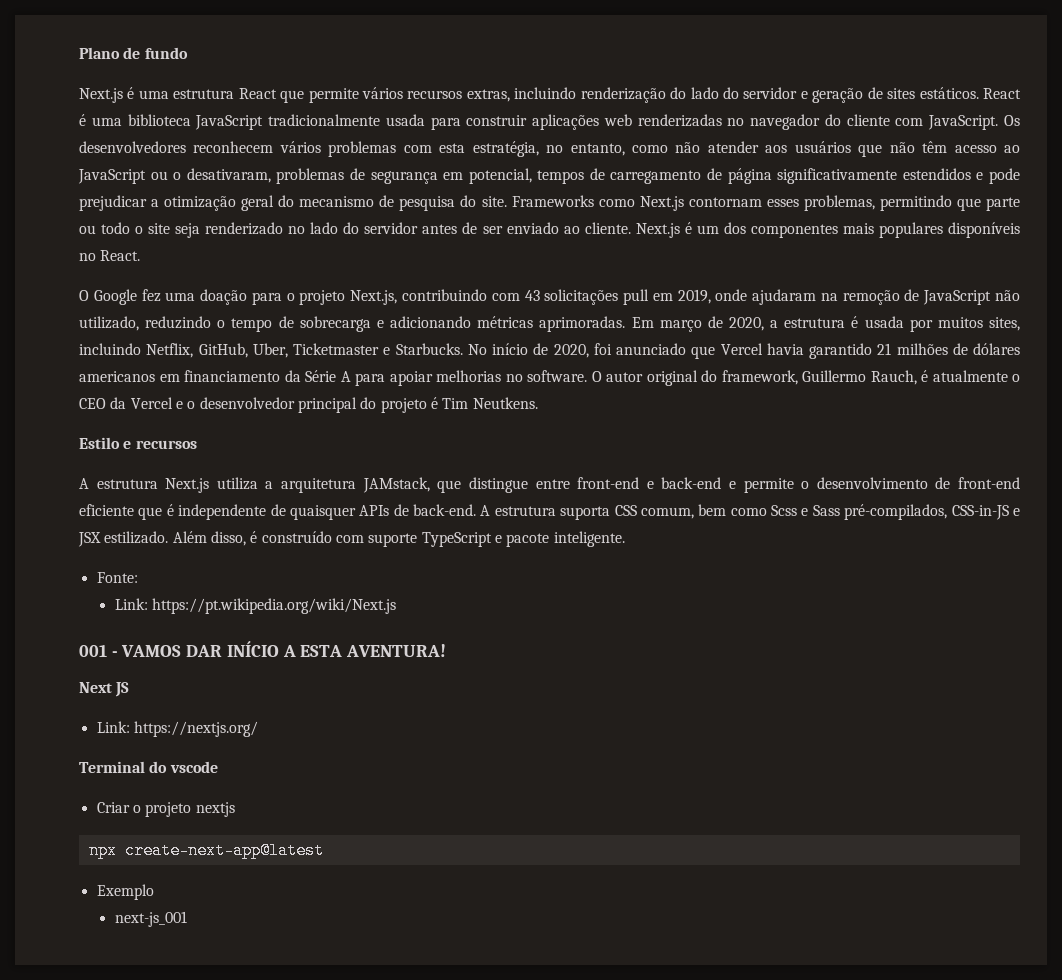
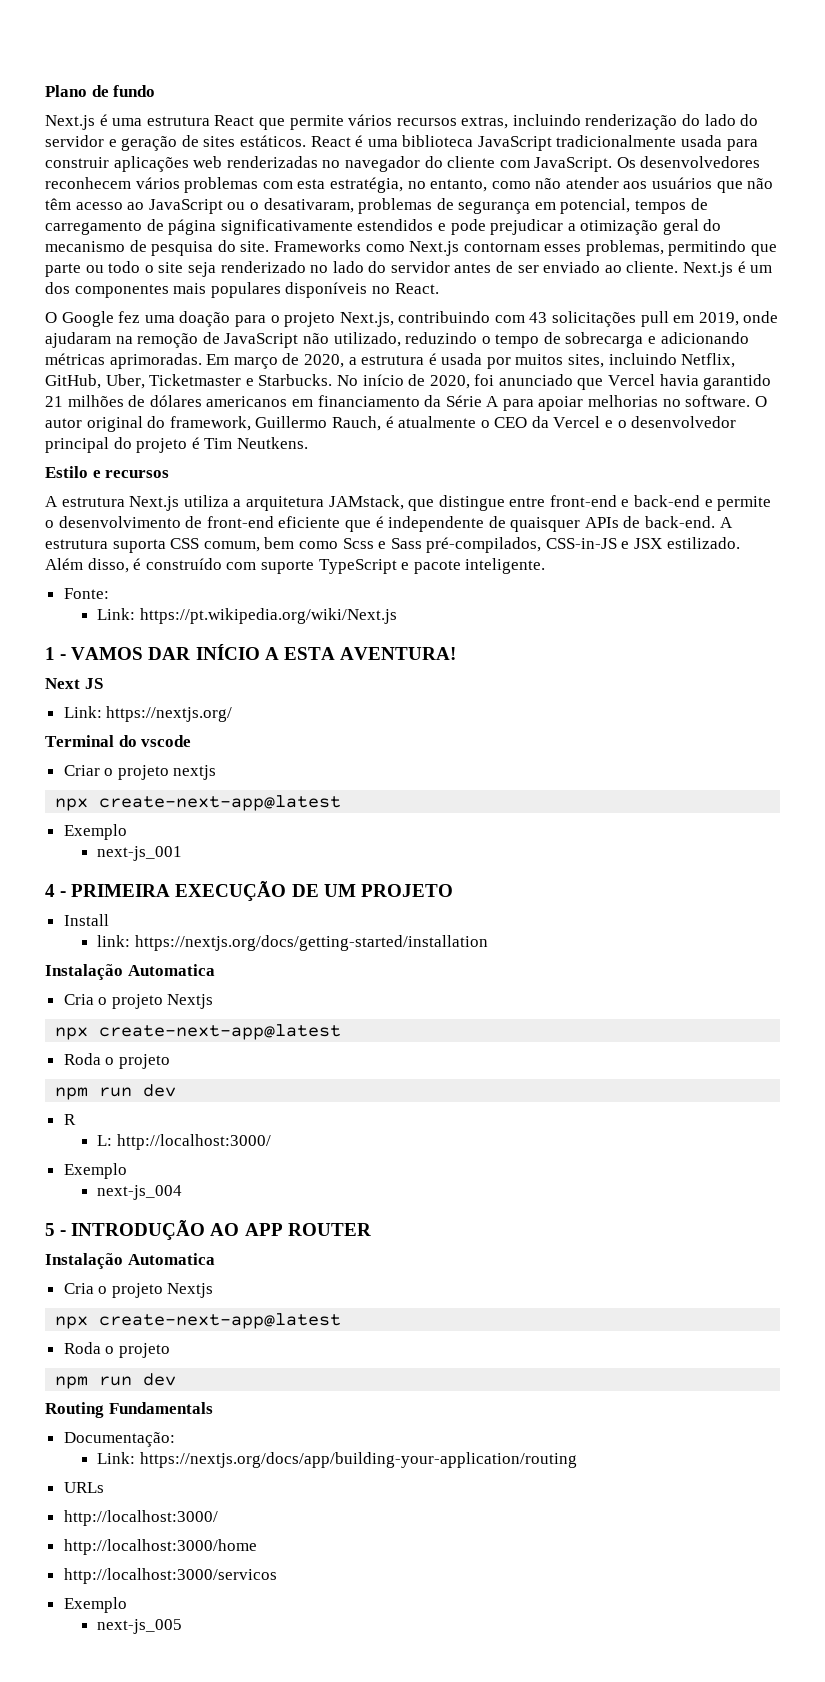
[79,644,107,657] 001 -> [45,647,55,660] 1
(187, 919) none -> [45,881,453,901] [63,914,109,926] [97,935,488,951] [45,964,215,980] [63,994,214,1009] [55,1024,342,1040] [63,1053,170,1069] [55,1084,177,1100] [63,1114,76,1125] [97,1134,271,1150] [63,1163,127,1179] [97,1185,183,1200] [45,1220,371,1240] [45,1253,215,1269] [63,1283,214,1298] [55,1313,342,1329] [63,1342,170,1358] [55,1373,177,1389] [45,1402,213,1418] [63,1432,175,1447] [97,1452,577,1468] [63,1482,104,1493] [63,1510,218,1526] [63,1539,257,1555] [63,1568,277,1584] [63,1597,127,1613] [97,1619,183,1634] // 4 - PRIMEIRA EXECUÇÃO DE UM PROJETO // Install // link: https://nextjs.org/docs/getting-started/installation // Instalação Automatica // Cria o projeto Nextjs // npx create-next-app@latest // Roda o projeto // npm run dev // R // L: http://localhost:3000/ // Exemplo // next-js_004 // 5 - INTRODUÇÃO AO APP ROUTER // Instalação Automatica // Cria o projeto Nextjs // npx create-next-app@latest // Roda o projeto // npm run dev // Routing Fundamentals // Documentação: // Link: https://nextjs.org/docs/app/building-your-application/routing // URLs // http://localhost:3000/ // http://localhost:3000/home // http://localhost:3000/servicos // Exemplo // next-js_005

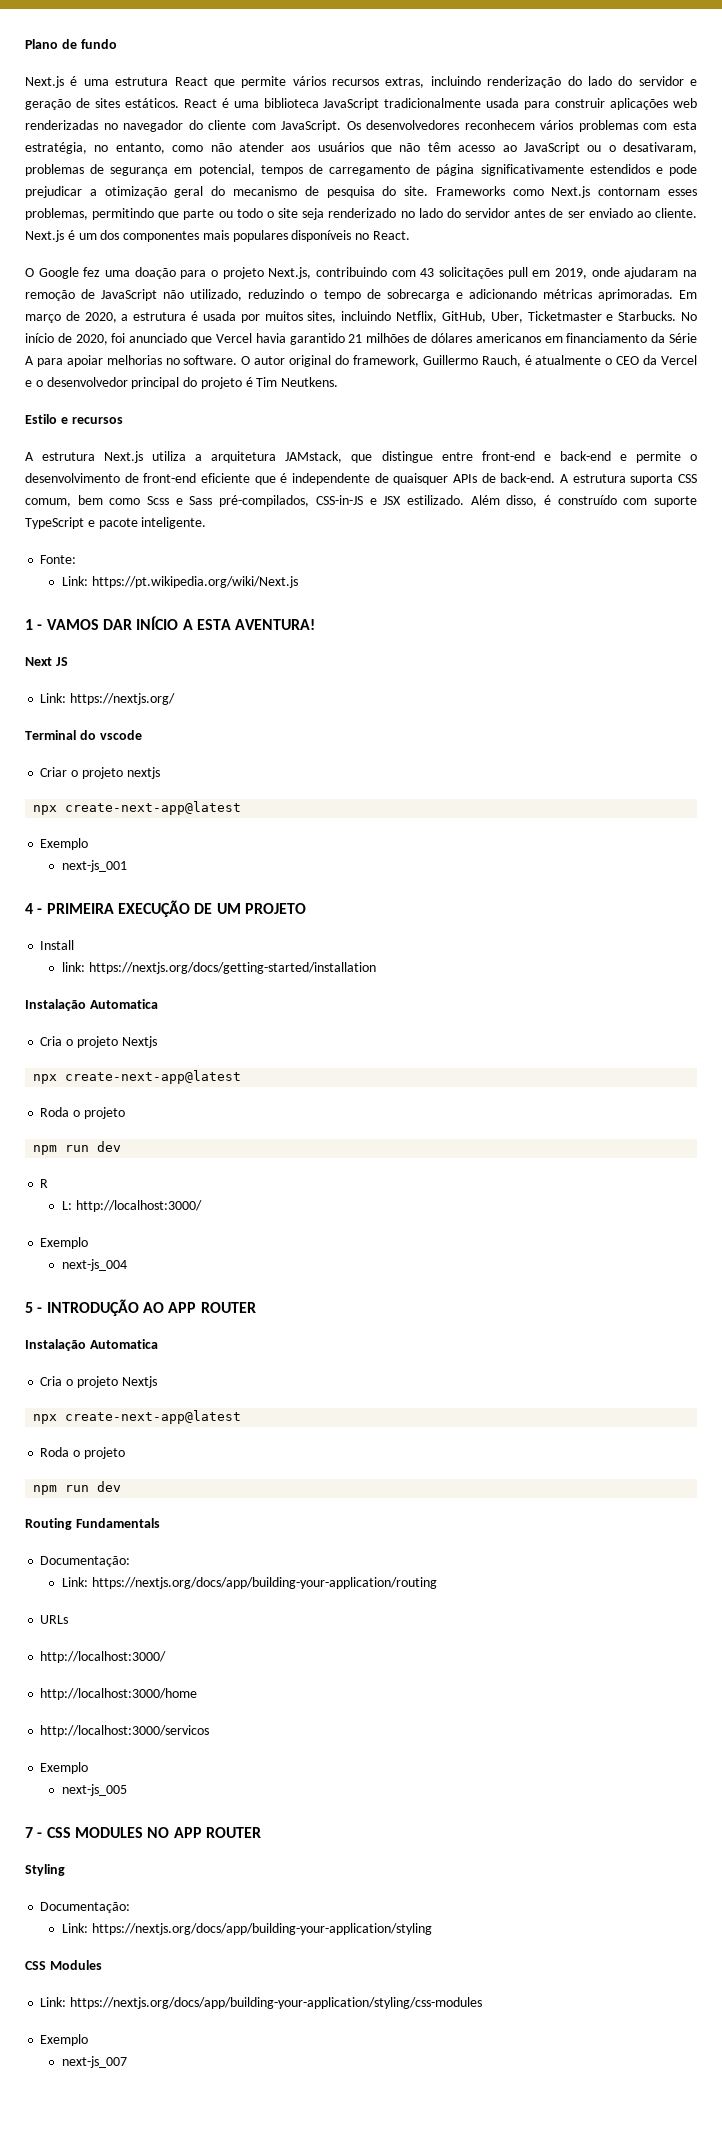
(183, 1626) none -> [25,1827,261,1838] [25,1864,65,1876] [40,1902,131,1913] [61,1923,432,1935] [25,1960,102,1970] [40,1997,483,2009] [40,2034,89,2046] [61,2056,127,2068] // 7 - CSS MODULES NO APP ROUTER // Styling // Documentação: // Link: https://nextjs.org/docs/app/building-your-application/styling // CSS Modules // Link: https://nextjs.org/docs/app/building-your-application/styling/css-modules // Exemplo // next-js_007

